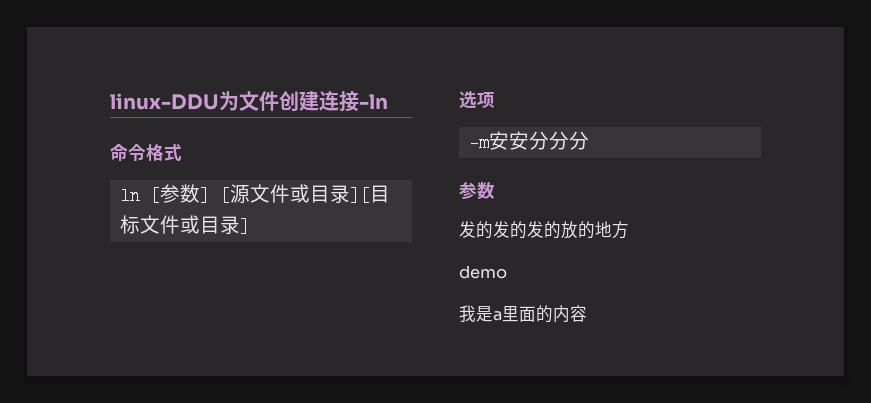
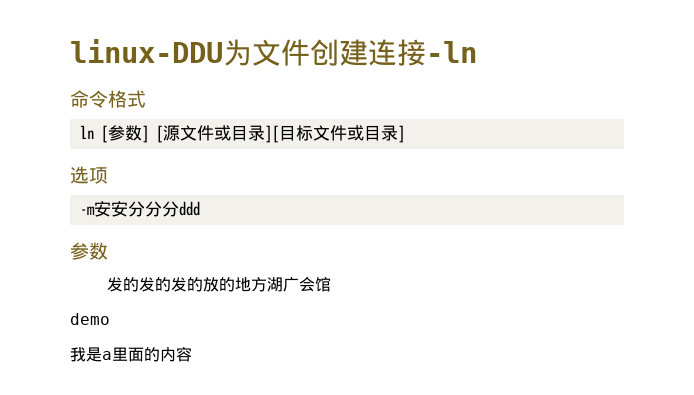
(589, 140) none -> [178,201,200,216] ddd
(629, 230) none -> [266,276,331,292] 湖广会馆

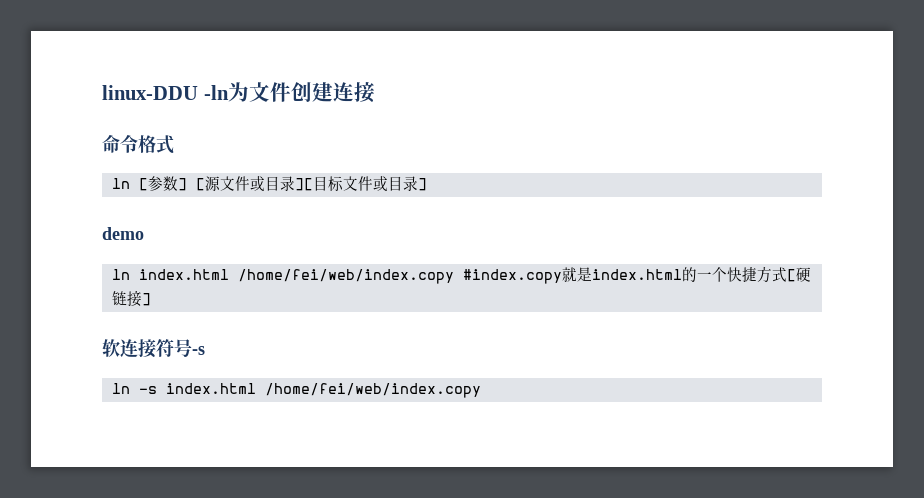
(223, 51) none -> [203,85,229,100] -ln
[426,41,477,63] -ln -> (375, 92) none
[70,166,108,184] [79,201,200,217] [70,242,108,260] [106,276,331,292] [70,313,110,325] [70,346,192,362] 选项 // -m安安分分分ddd // 参数 // 发的发的发的放的地方湖广会馆 // demo // 我是a里面的内容 -> [102,227,144,240] [112,266,812,284] [112,291,152,307] [102,339,205,358] [112,383,482,398] demo // ln index.html /home/fei/web/index.copy #index.copy就是index.html的一个快捷方式[硬链接] // 软连接符号-s // ln -s index.html /home/fei/web/index.copy

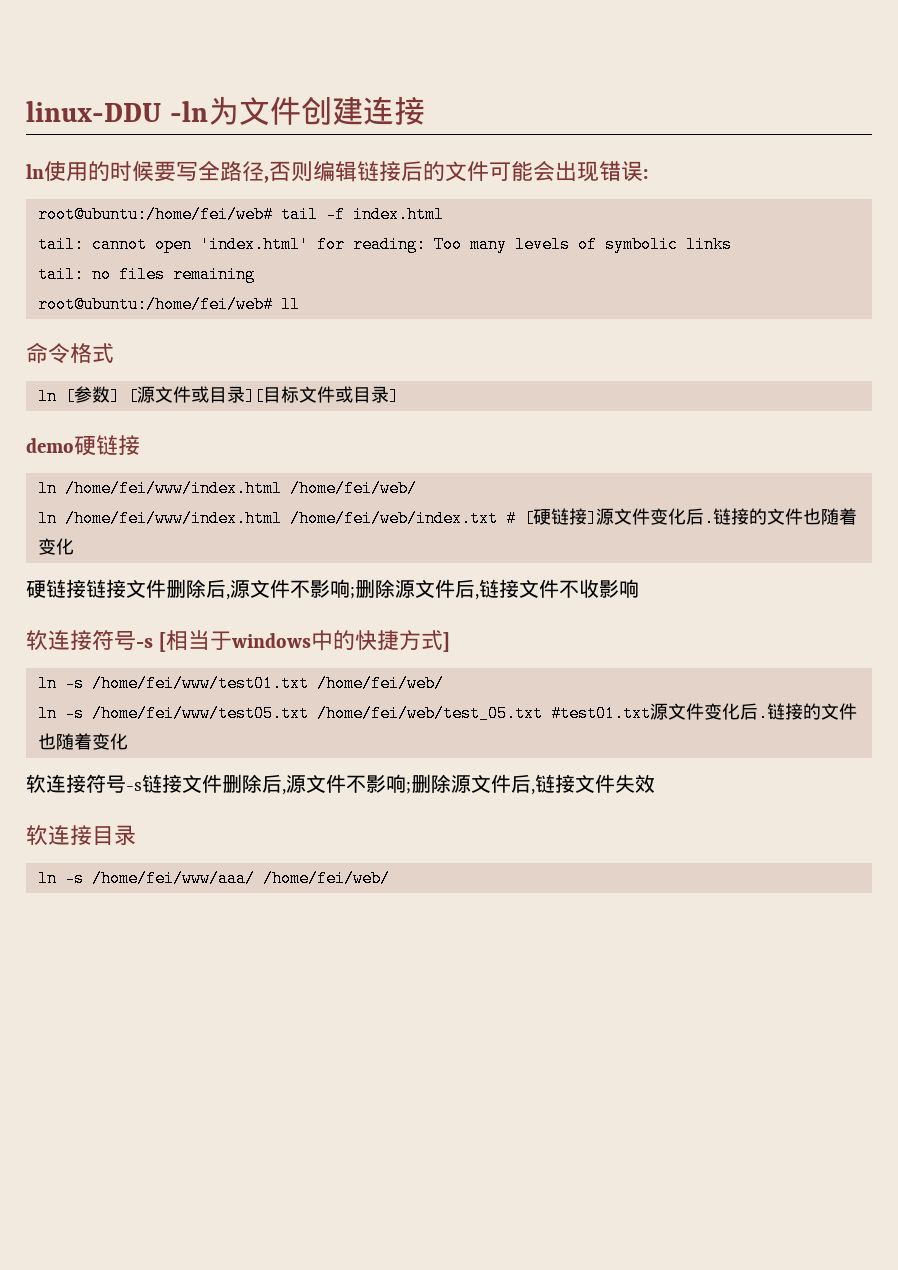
(375, 92) none -> [26,161,648,183] [37,206,444,223] [37,236,732,253] [37,266,255,283] [37,296,300,313] // ln使用的时候要写全路径,否则编辑链接后的文件可能会出现错误: // root@ubuntu:/home/fei/web# tail -f index.html // tail: cannot open 'index.html' for reading: Too many levels of symbolic links // tail: no files remaining // root@ubuntu:/home/fei/web# ll
[112,266,812,284] [112,291,152,307] [102,339,205,358] [112,383,482,398] // ln index.html /home/fei/web/index.copy #index.copy就是index.html的一个快捷方式[硬链接] // 软连接符号-s // ln -s index.html /home/fei/web/index.copy -> [74,435,140,456] [37,480,417,497] [37,508,857,527] [37,538,74,555] [26,579,639,600] [26,630,450,652] [37,675,444,692] [37,703,857,722] [37,733,128,750] [26,774,655,795] [26,825,136,846] [37,870,390,887] 硬链接 // ln /home/fei/www/index.html /home/fei/web/ // ln /home/fei/www/index.html /home/fei/web/index.txt # [硬链接]源文件变化后.链接的文件也随着变化 // 硬链接链接文件删除后,源文件不影响;删除源文件后,链接文件不收影响 // 软连接符号-s [相当于windows中的快捷方式] // ln -s /home/fei/www/test01.txt /home/fei/web/ // ln -s /home/fei/www/test05.txt /home/fei/web/test_05.txt #test01.txt源文件变化后.链接的文件也随着变化 // 软连接符号-s链接文件删除后,源文件不影响;删除源文件后,链接文件失效 // 软连接目录 // ln -s /home/fei/www/aaa/ /home/fei/web/

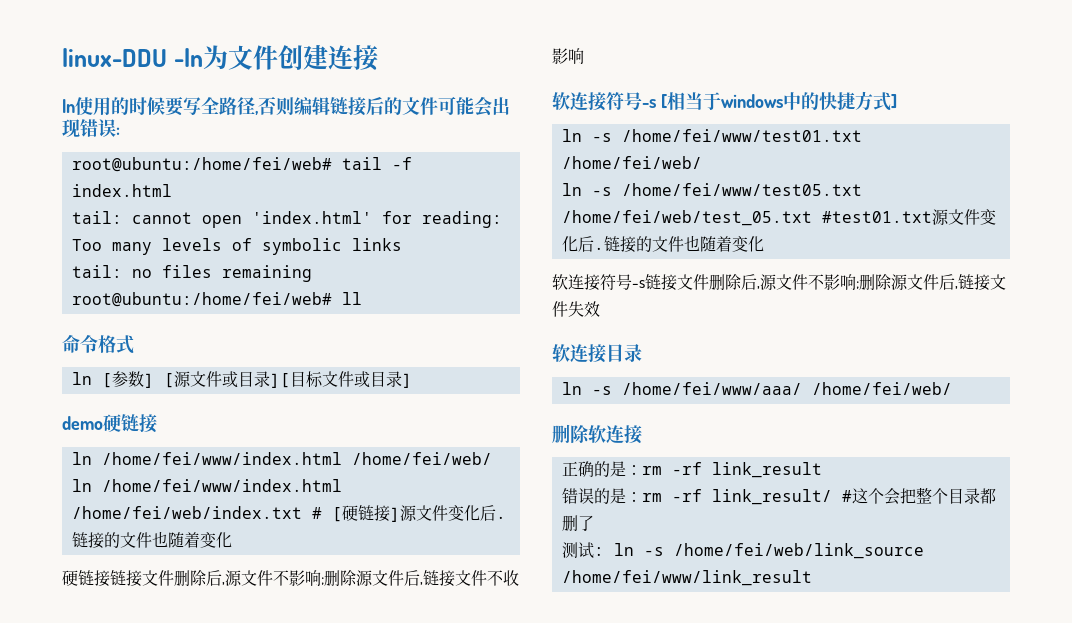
(390, 878) none -> [552,424,642,444] [561,461,822,478] [561,487,996,505] [561,515,594,531] [561,542,924,559] [561,570,812,586] // 删除软连接 // 正确的是：rm -rf link_result // 错误的是：rm -rf link_result/ #这个会把整个目录都删了 // 测试: ln -s /home/fei/web/link_source /home/fei/www/link_result

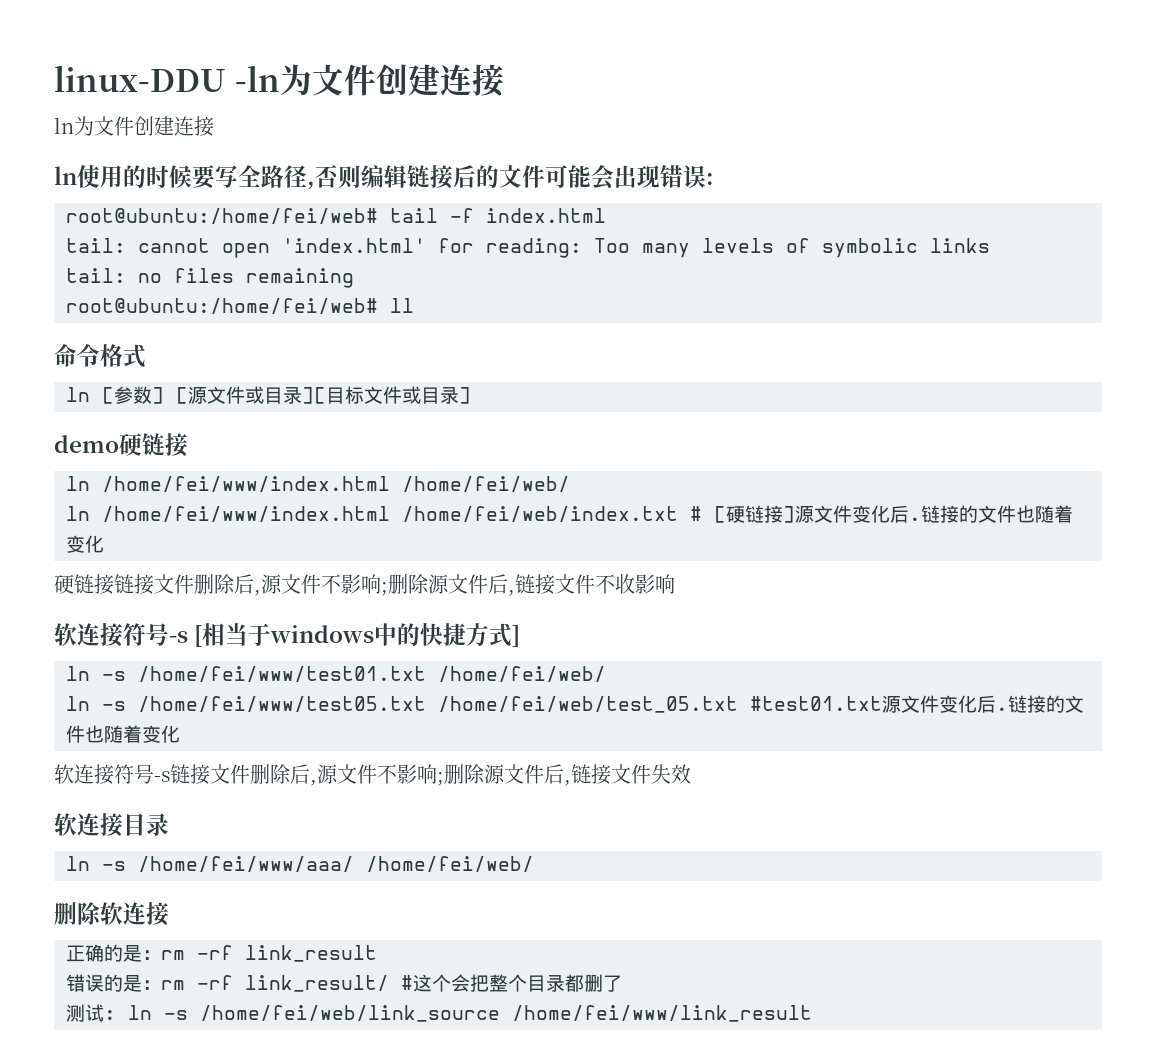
(378, 58) none -> [54,116,214,137] // ln为文件创建连接

